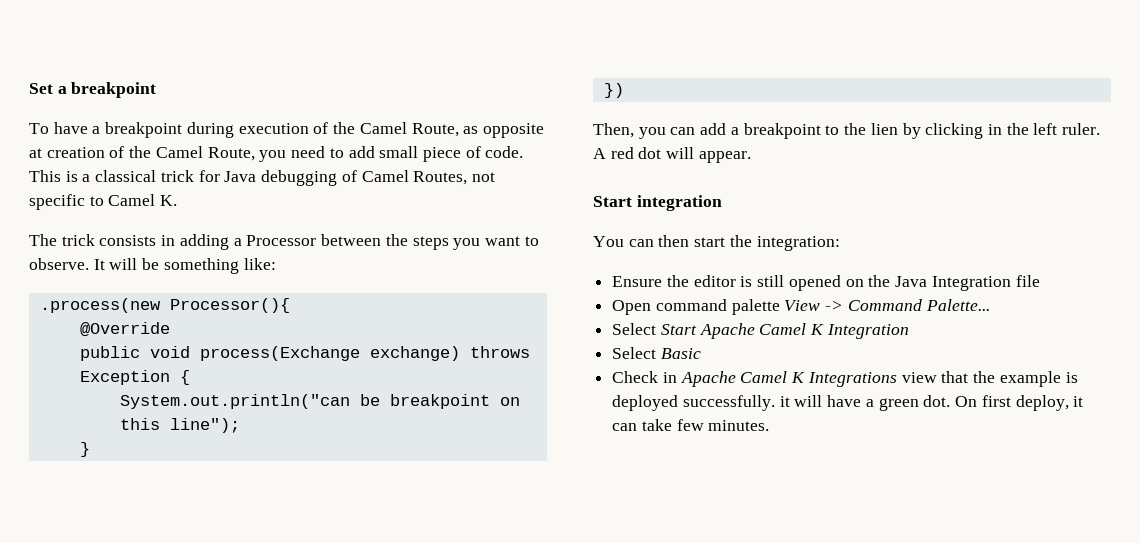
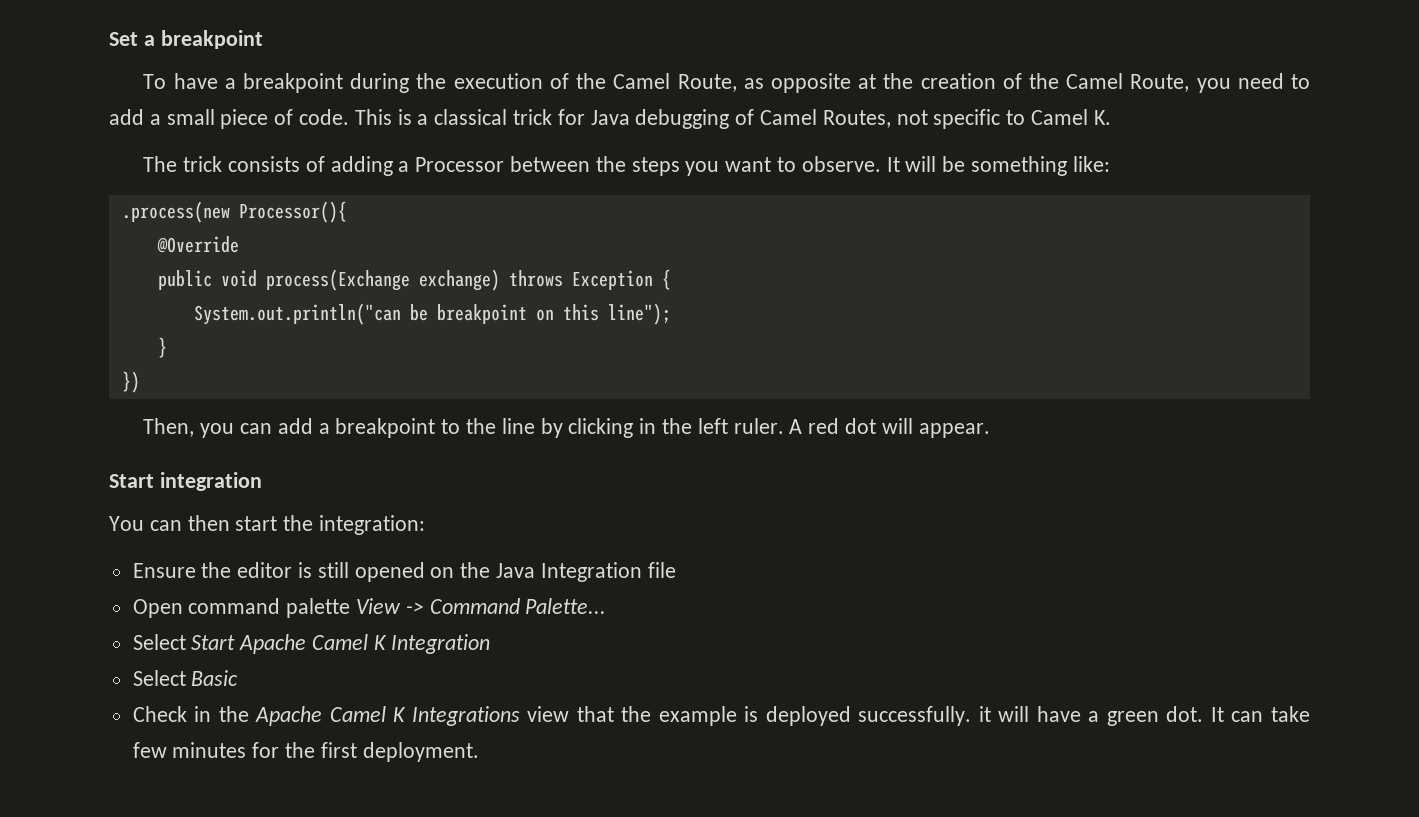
(234, 130) none -> [416,73,447,89] the
(42, 153) none -> [883,73,914,89] the
(375, 152) none -> [149,114,161,125] a
[161,235,176,246] in -> [305,156,325,172] of
[870,123,898,135] lien -> [501,418,535,434] line
(677, 377) none -> [218,706,249,722] the
[955,395,1084,411] [612,419,770,431] On first deploy, it can take few minutes. -> [1210,706,1311,722] [132,742,479,762] It can take few minutes for the first deployment.

